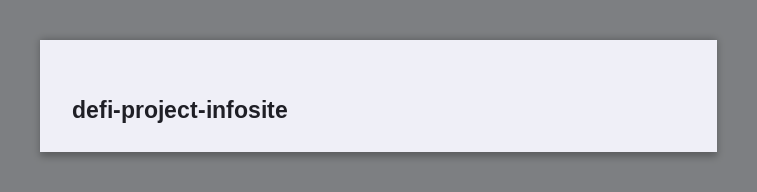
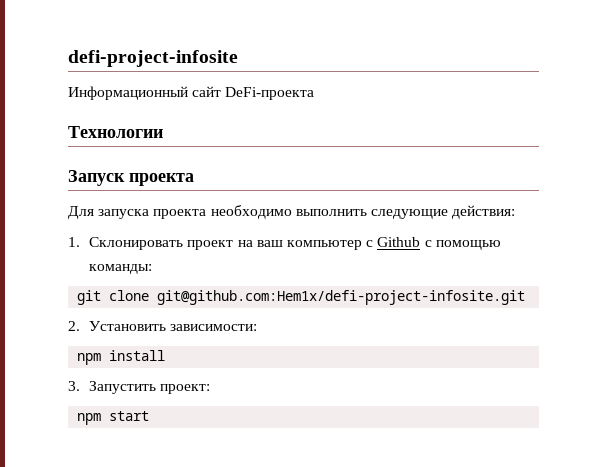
(288, 111) none -> [68,86,315,100] [68,126,163,138] [68,170,194,186] [68,205,516,219] [68,237,501,250] [89,264,153,274] [77,290,526,305] [68,321,258,331] [77,350,166,365] [68,381,211,394] [77,411,150,425] // Информационный сайт DeFi-проекта // Технологии // Запуск проекта // Для запуска проекта необходимо выполнить следующие действия: // 1. Склонировать проект на ваш компьютер с Github с помощью команды: // git clone git@github.com:Hem1x/defi-project-infosite.git // 2. Установить зависимости: // npm install // 3. Запустить проект: // npm start

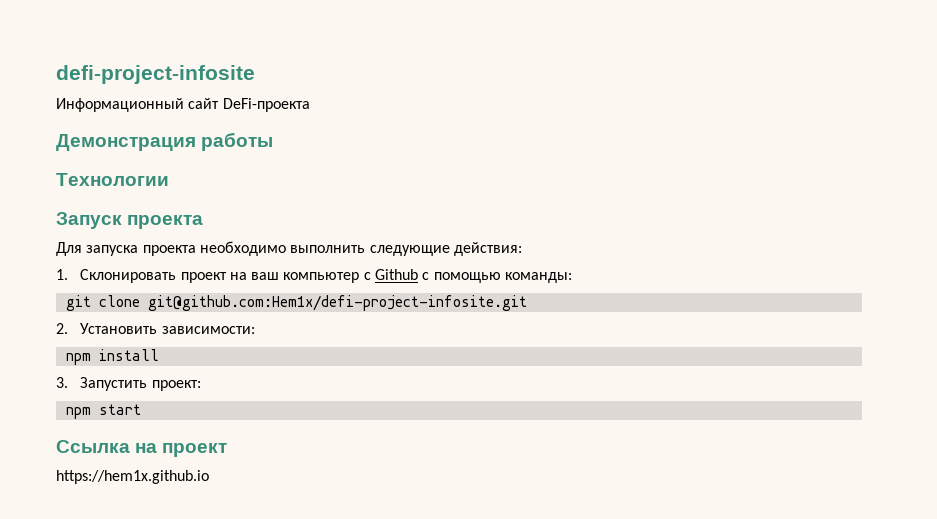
(315, 93) none -> [56,132,274,151] // Демонстрация работы
(150, 416) none -> [56,440,228,457] [56,470,209,484] // Ссылка на проект // https://hem1x.github.io

